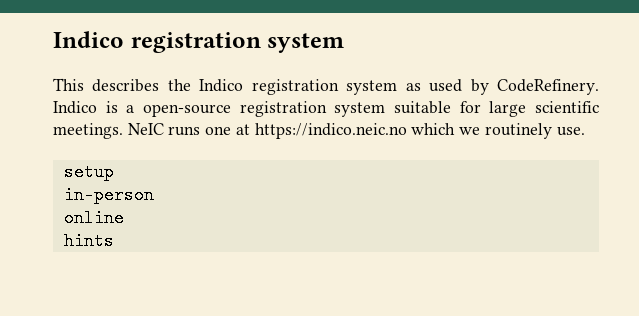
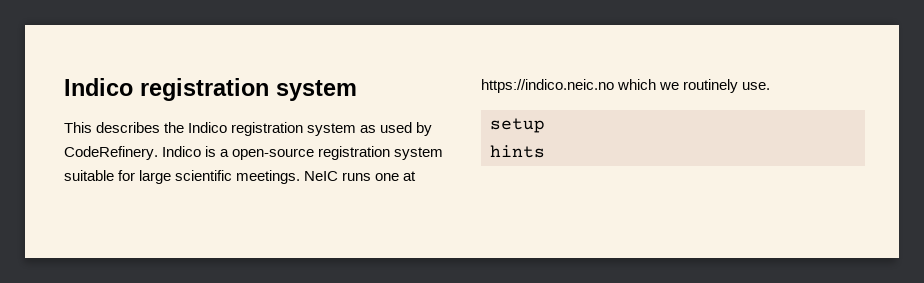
[63,186,154,204] [63,209,124,227] // in-person // online -> (545, 125) none

